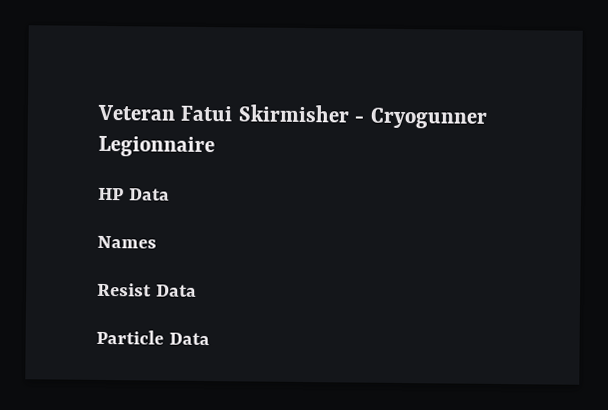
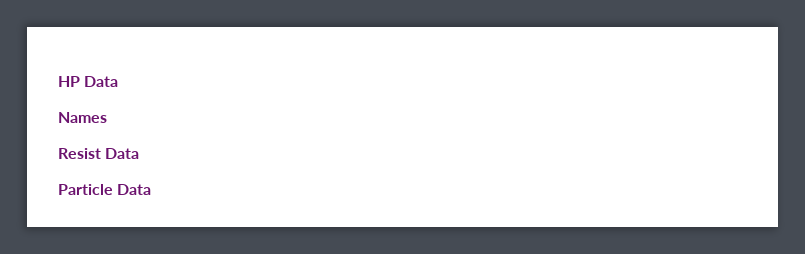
[97,104,487,129] [98,135,215,158] Veteran Fatui Skirmisher - Cryogunner Legionnaire // -> (58, 81) none

